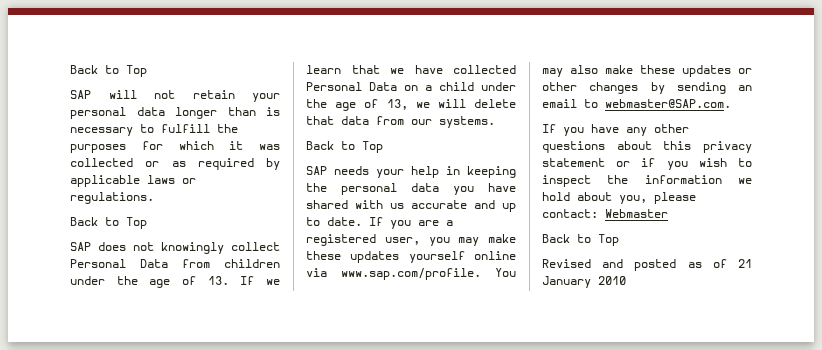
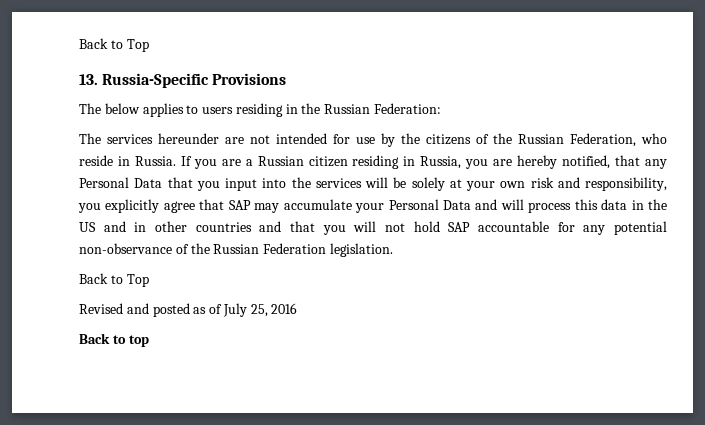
[70,65,147,77] [70,90,280,102] [70,107,280,119] [70,124,238,136] [70,141,280,153] [70,158,280,170] [70,175,196,187] [70,192,154,204] [70,217,147,229] [70,242,280,254] [70,259,280,268] [70,276,280,288] [306,65,516,74] [306,82,516,91] [306,99,516,111] [306,116,495,128] [306,141,383,153] [306,166,516,178] [306,183,516,195] [306,200,516,212] [306,217,453,229] [306,234,516,246] [306,251,516,263] [306,268,516,280] [542,65,752,77] [542,82,752,94] [542,99,731,108] [542,124,689,136] [542,141,752,153] [542,158,752,170] [542,175,752,187] [542,192,696,204] [542,209,668,218] Back to Top // SAP will not retain your personal data longer than is necessary to fulfill the purposes for which it was collected or as required by applicable laws or regulations. // Back to Top // SAP does not knowingly collect Personal Data from children under the age of 13. If we learn that we have collected Personal Data on a child under the age of 13, we will delete that data from our systems. // Back to Top // SAP needs your help in keeping the personal data you have shared with us accurate and up to date. If you are a registered user, you may make these updates yourself online via www.sap.com/profile. You may also make these updates or other changes by sending an email to webmaster@SAP.com. // If you have any other questions about this privacy statement or if you wish to inspect the information we hold about you, please contact: Webmaster -> [79,38,149,52] [79,73,287,88] [79,103,442,117] [79,133,667,147] [79,155,667,169] [79,177,667,191] [78,199,667,213] [79,221,668,235] [79,243,393,257] Back to Top // 13. Russia-Specific Provisions // The below applies to users residing in the Russian Federation: // The services hereunder are not intended for use by the citizens of the Russian Federation, who reside in Russia. If you are a Russian citizen residing in Russia, you are hereby notified, that any Personal Data that you input into the services will be solely at your own risk and responsibility, you explicitly agree that SAP may accumulate your Personal Data and will process this data in the US and in other countries and that you will not hold SAP accountable for any potential non-observance of the Russian Federation legislation.
[738,259,752,268] [542,276,626,288] 21 January 2010 -> [222,303,298,317] [79,333,149,347] July 25, 2016 // Back to top

